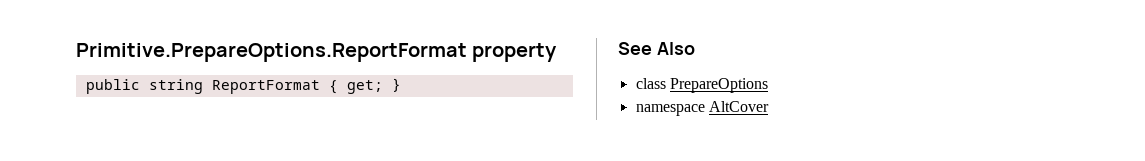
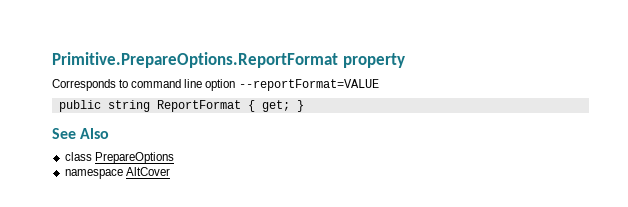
(558, 52) none -> [52,79,379,91] // Corresponds to command line option --reportFormat=VALUE

